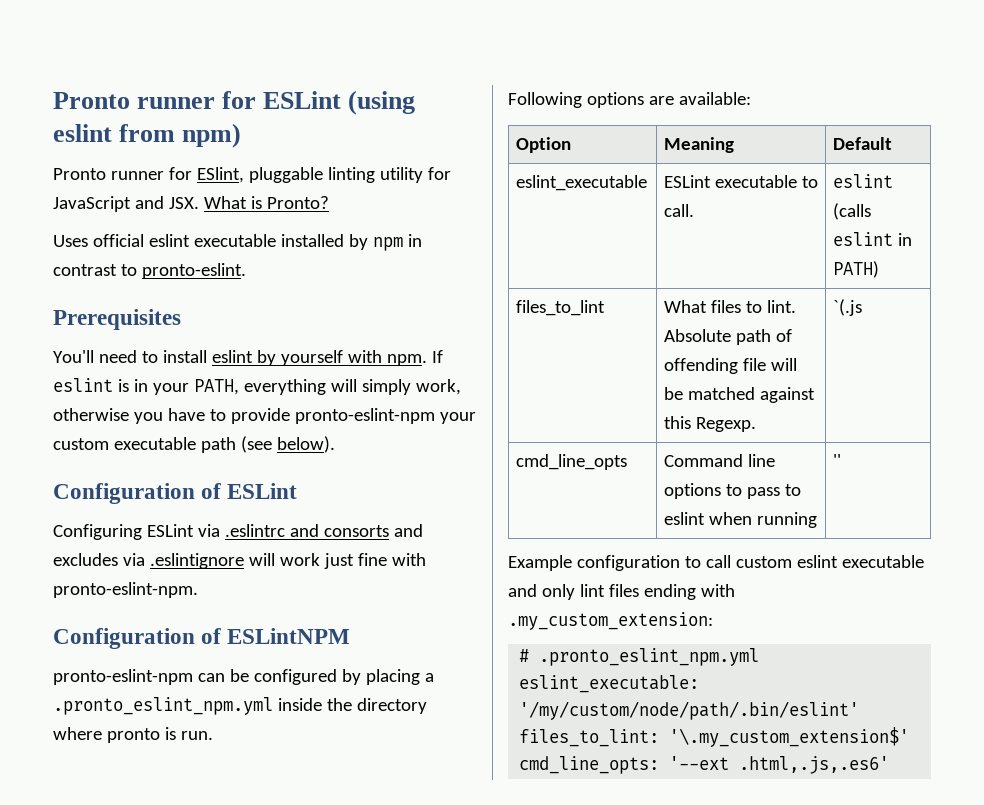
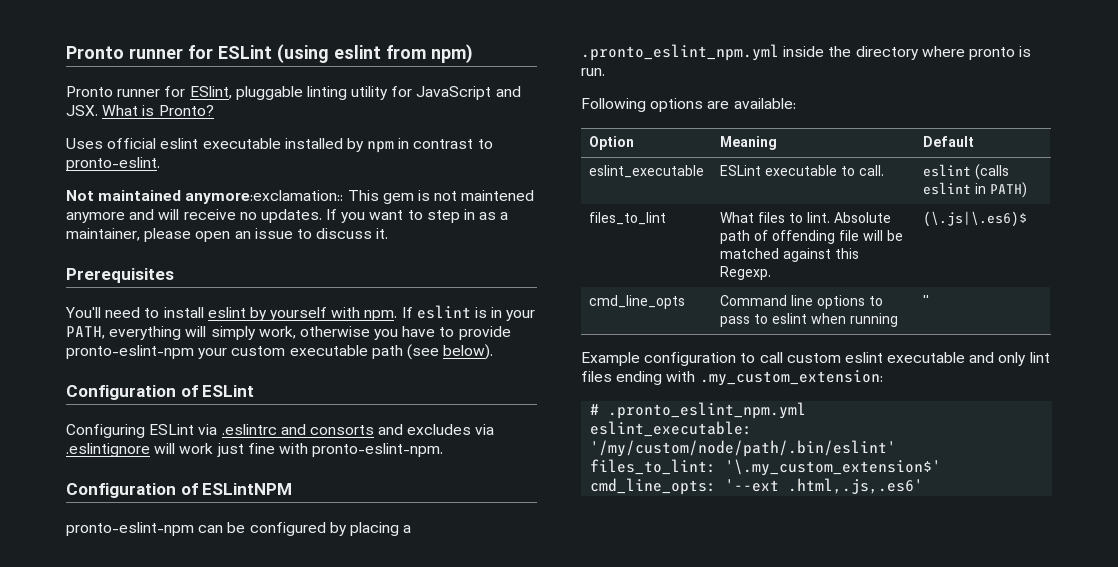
(246, 271) none -> [66,190,535,204] [66,209,509,223] [66,228,389,242] // Not maintained anymore:exclamation:: This gem is not maintened anymore and will receive no updates. If you want to step in as a maintainer, please open an issue to discuss it.
[833,299,863,316] `(.js -> [922,211,1027,227] (\.js|\.es6)$

